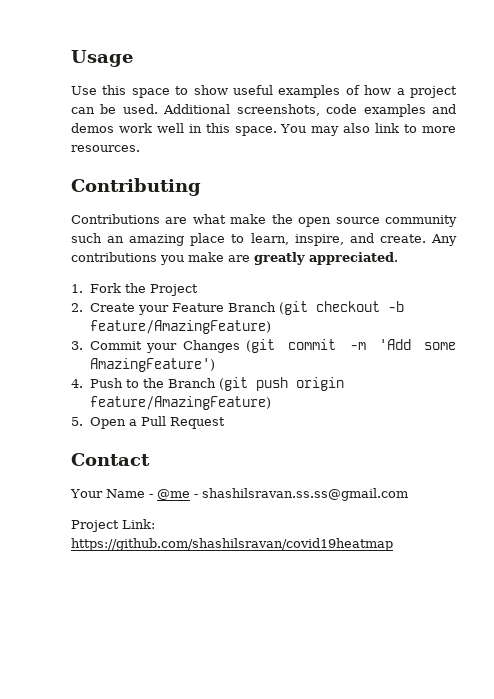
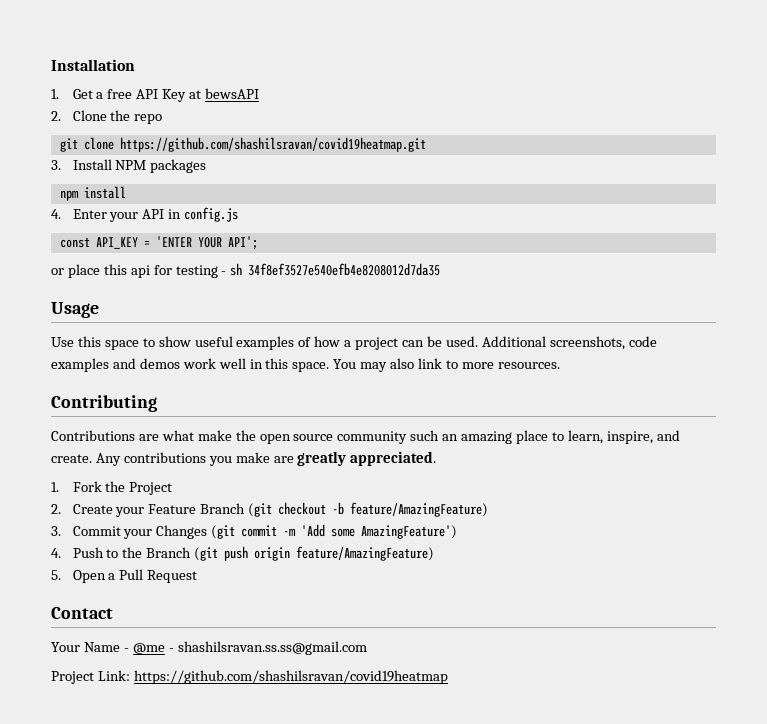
(71, 58) none -> [51,59,135,71] [51,88,259,102] [51,110,163,124] [59,137,426,152] [51,159,207,173] [59,186,126,201] [51,207,239,222] [59,236,258,250] [51,263,441,278] Installation // 1. Get a free API Key at bewsAPI // 2. Clone the repo // git clone https://github.com/shashilsravan/covid19heatmap.git // 3. Install NPM packages // npm install // 4. Enter your API in config.js // const API_KEY = 'ENTER YOUR API'; // or place this api for testing - sh 34f8ef3527e540efb4e8208012d7da35 //

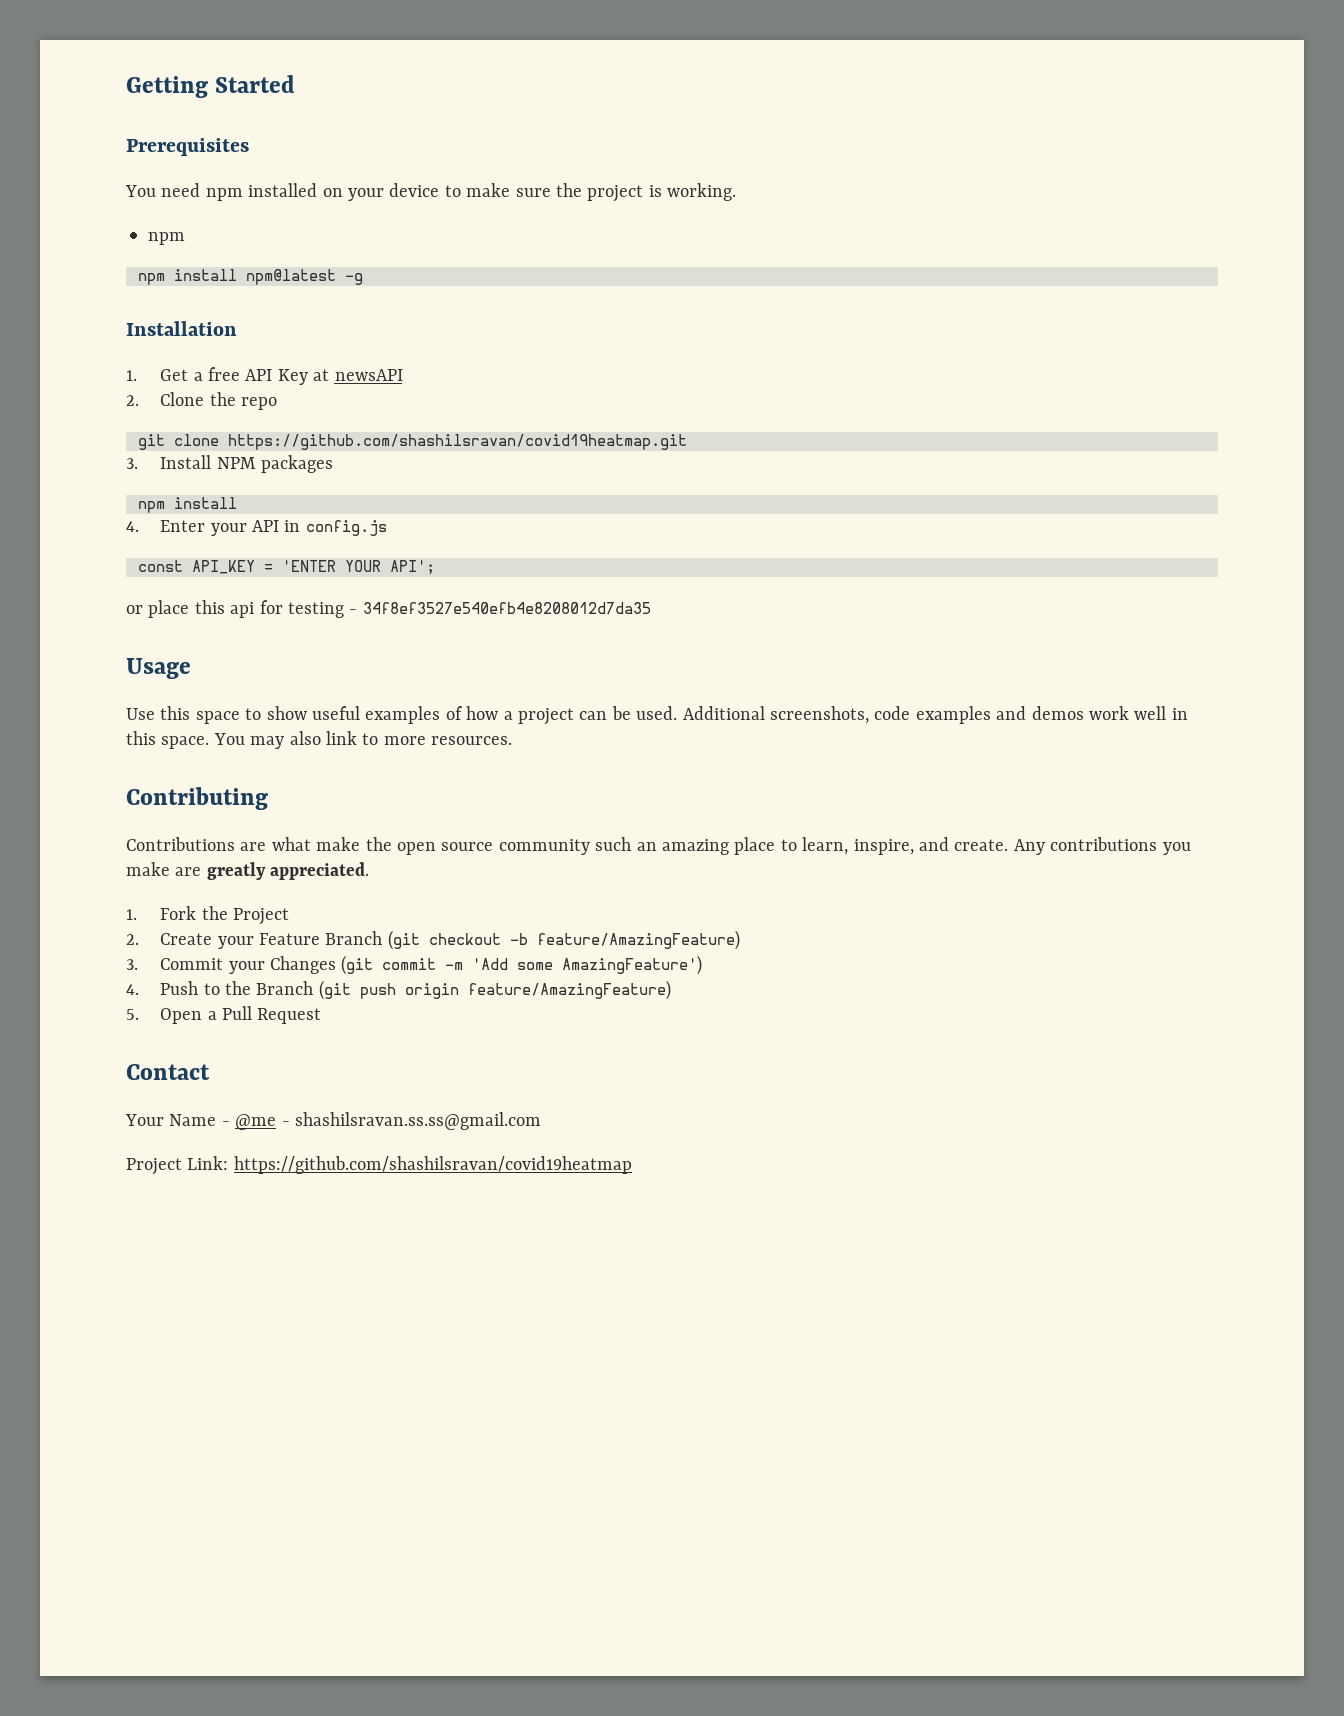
(51, 65) none -> [126,75,296,98] [126,138,249,156] [125,183,737,202] [148,232,185,245] [138,269,363,285] Getting Started // Prerequisites // You need npm installed on your device to make sure the project is working. // npm // npm install npm@latest -g //
[204,88,259,99] bewsAPI -> [334,369,403,381] newsAPI
[230,263,243,276] sh -> (358, 611) none

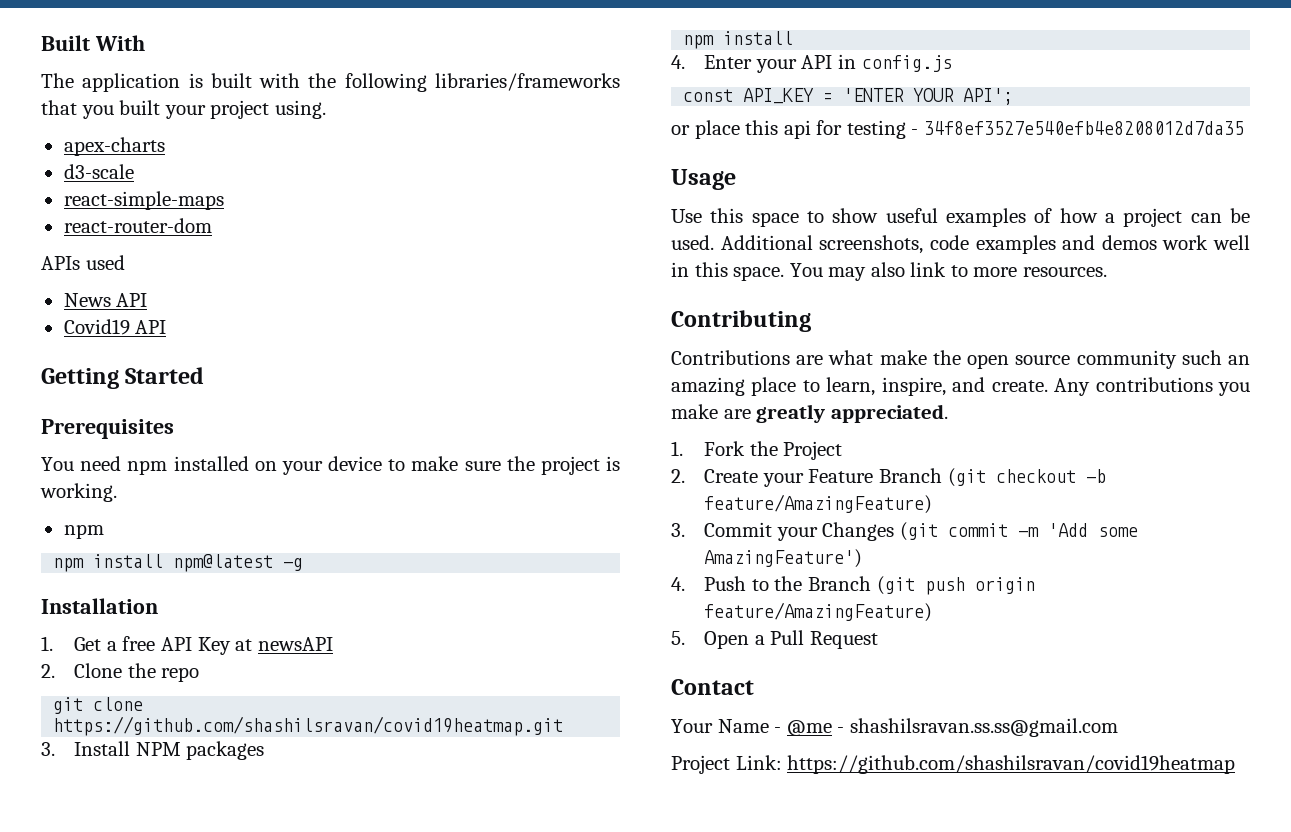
(126, 87) none -> [41,35,145,51] [41,73,620,92] [41,100,326,119] [63,137,165,156] [63,164,134,179] [63,191,224,210] [63,218,212,233] [41,255,125,270] [63,293,148,307] [63,319,167,335] Built With // The application is built with the following libraries/frameworks that you built your project using. // apex-charts // d3-scale // react-simple-maps // react-router-dom // APIs used // News API // Covid19 API //

